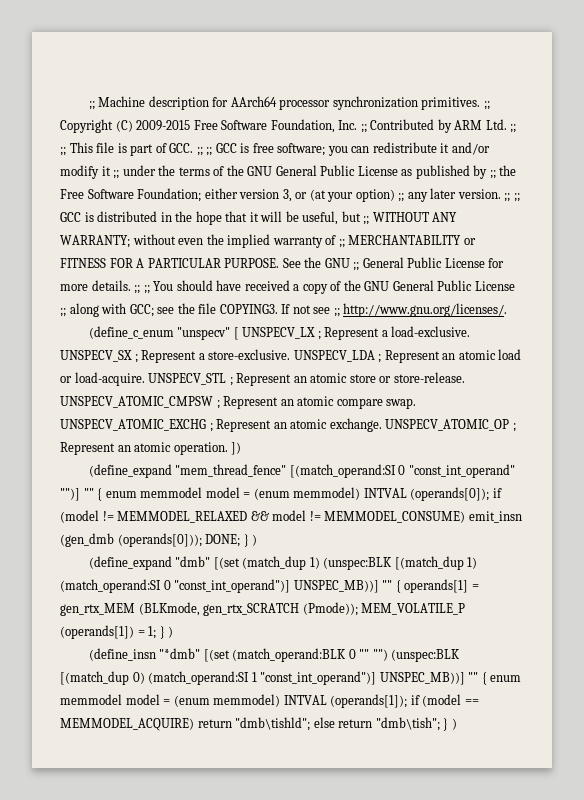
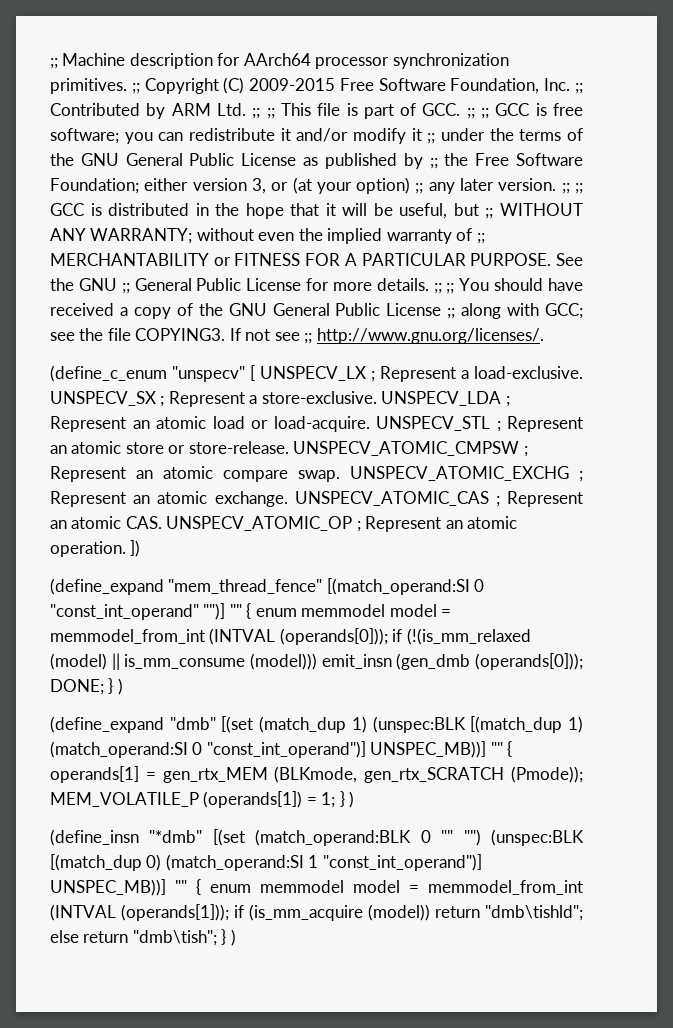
(382, 425) none -> [294,491,583,507] [50,516,162,529] UNSPECV_ATOMIC_CAS ; Represent an atomic CAS.
[253,487,502,501] [60,510,466,523] (enum memmodel) INTVAL (operands[0]); if (model != MEMMODEL_RELAXED && model != MEMMODEL_CONSUME) -> [50,628,531,645] [50,653,317,670] memmodel_from_int (INTVAL (operands[0])); if (!(is_mm_relaxed (model) || is_mm_consume (model)))
[173,694,479,708] [60,718,194,731] (enum memmodel) INTVAL (operands[1]); if (model == MEMMODEL_ACQUIRE) -> [428,880,583,895] [50,904,430,921] memmodel_from_int (INTVAL (operands[1])); if (is_mm_acquire (model))

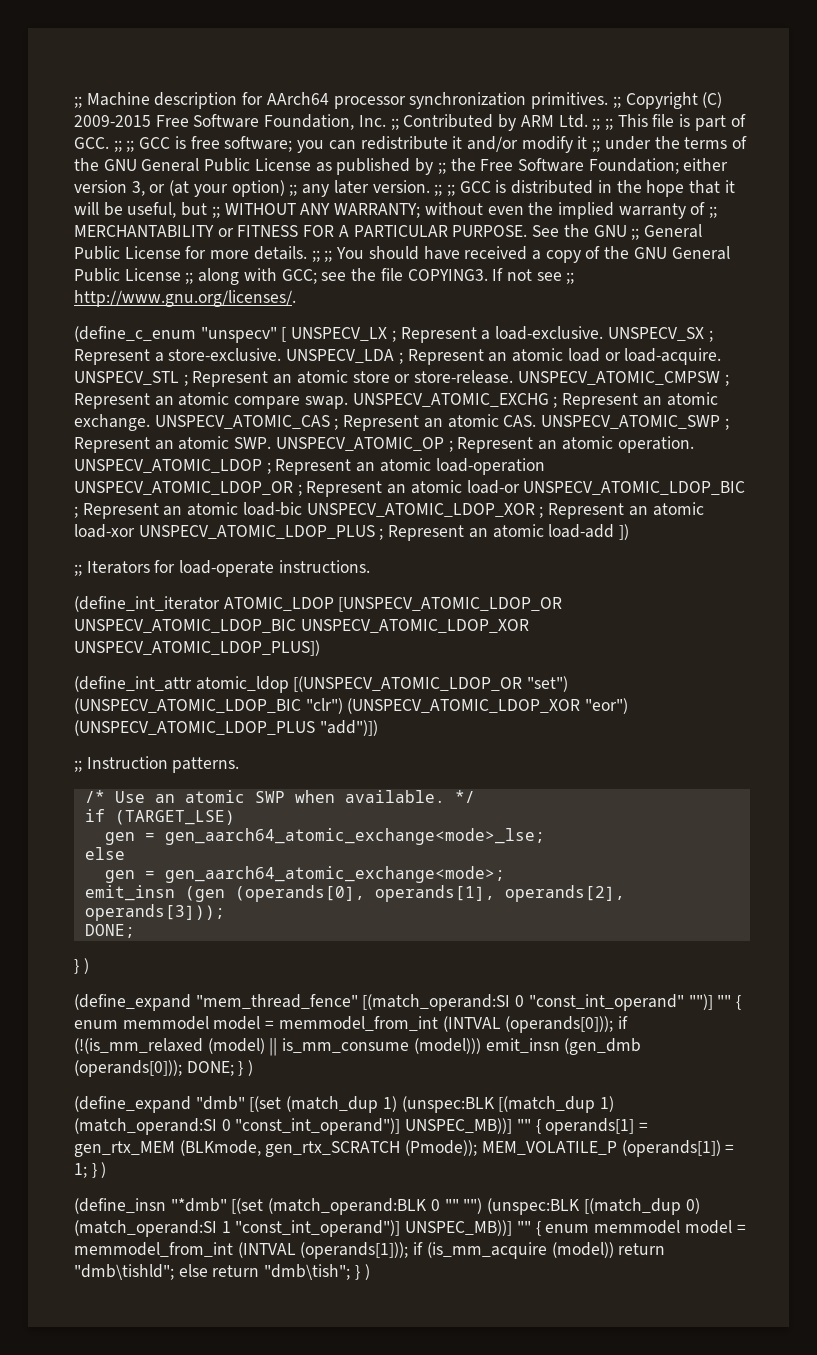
(162, 522) none -> [541,415,729,430] [74,436,272,453] UNSPECV_ATOMIC_SWP ; Represent an atomic SWP.
[130,540,141,557] ]) -> [74,458,545,475] [74,480,746,497] [74,502,704,519] [74,524,630,541] [74,560,370,577] [74,596,563,612] [74,619,529,633] [74,640,320,656] [74,676,569,693] [74,698,629,714] [74,720,378,736] [74,756,240,773] [84,790,475,803] [84,809,235,825] [104,828,545,845] [84,847,125,860] [104,866,505,883] [84,885,625,902] [84,904,225,921] [84,924,135,938] [74,958,89,974] UNSPECV_ATOMIC_LDOP ; Represent an atomic load-operation UNSPECV_ATOMIC_LDOP_OR ; Represent an atomic load-or UNSPECV_ATOMIC_LDOP_BIC ; Represent an atomic load-bic UNSPECV_ATOMIC_LDOP_XOR ; Represent an atomic load-xor UNSPECV_ATOMIC_LDOP_PLUS ; Represent an atomic load-add ]) // ;; Iterators for load-operate instructions. // (define_int_iterator ATOMIC_LDOP [UNSPECV_ATOMIC_LDOP_OR UNSPECV_ATOMIC_LDOP_BIC UNSPECV_ATOMIC_LDOP_XOR UNSPECV_ATOMIC_LDOP_PLUS]) // (define_int_attr atomic_ldop [(UNSPECV_ATOMIC_LDOP_OR "set") (UNSPECV_ATOMIC_LDOP_BIC "clr") (UNSPECV_ATOMIC_LDOP_XOR "eor") (UNSPECV_ATOMIC_LDOP_PLUS "add")]) // ;; Instruction patterns. // /* Use an atomic SWP when available. */ // if (TARGET_LSE) // gen = gen_aarch64_atomic_exchange<mode>_lse; // else // gen = gen_aarch64_atomic_exchange<mode>; // emit_insn (gen (operands[0], operands[1], operands[2], operands[3])); // DONE; // } )

